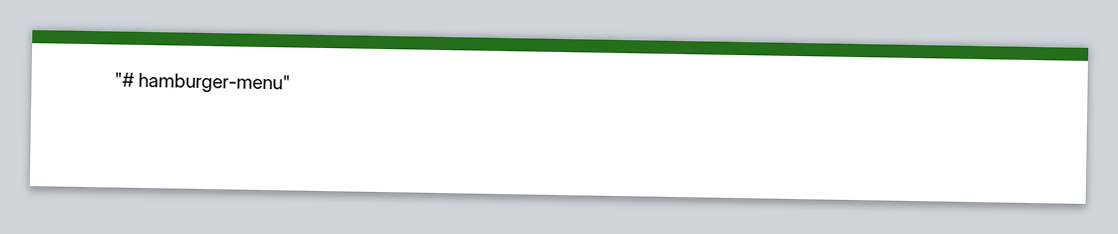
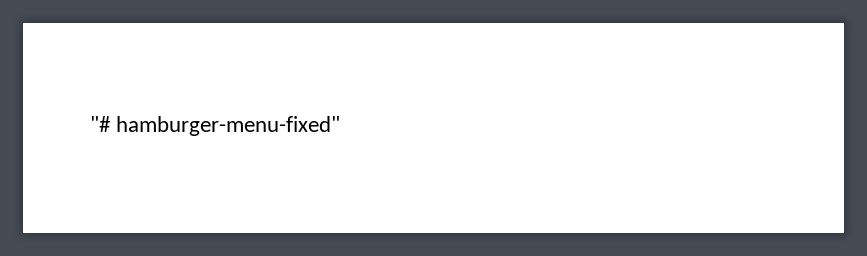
[138,72,292,94] hamburger-menu" -> [116,116,341,136] hamburger-menu-fixed"

